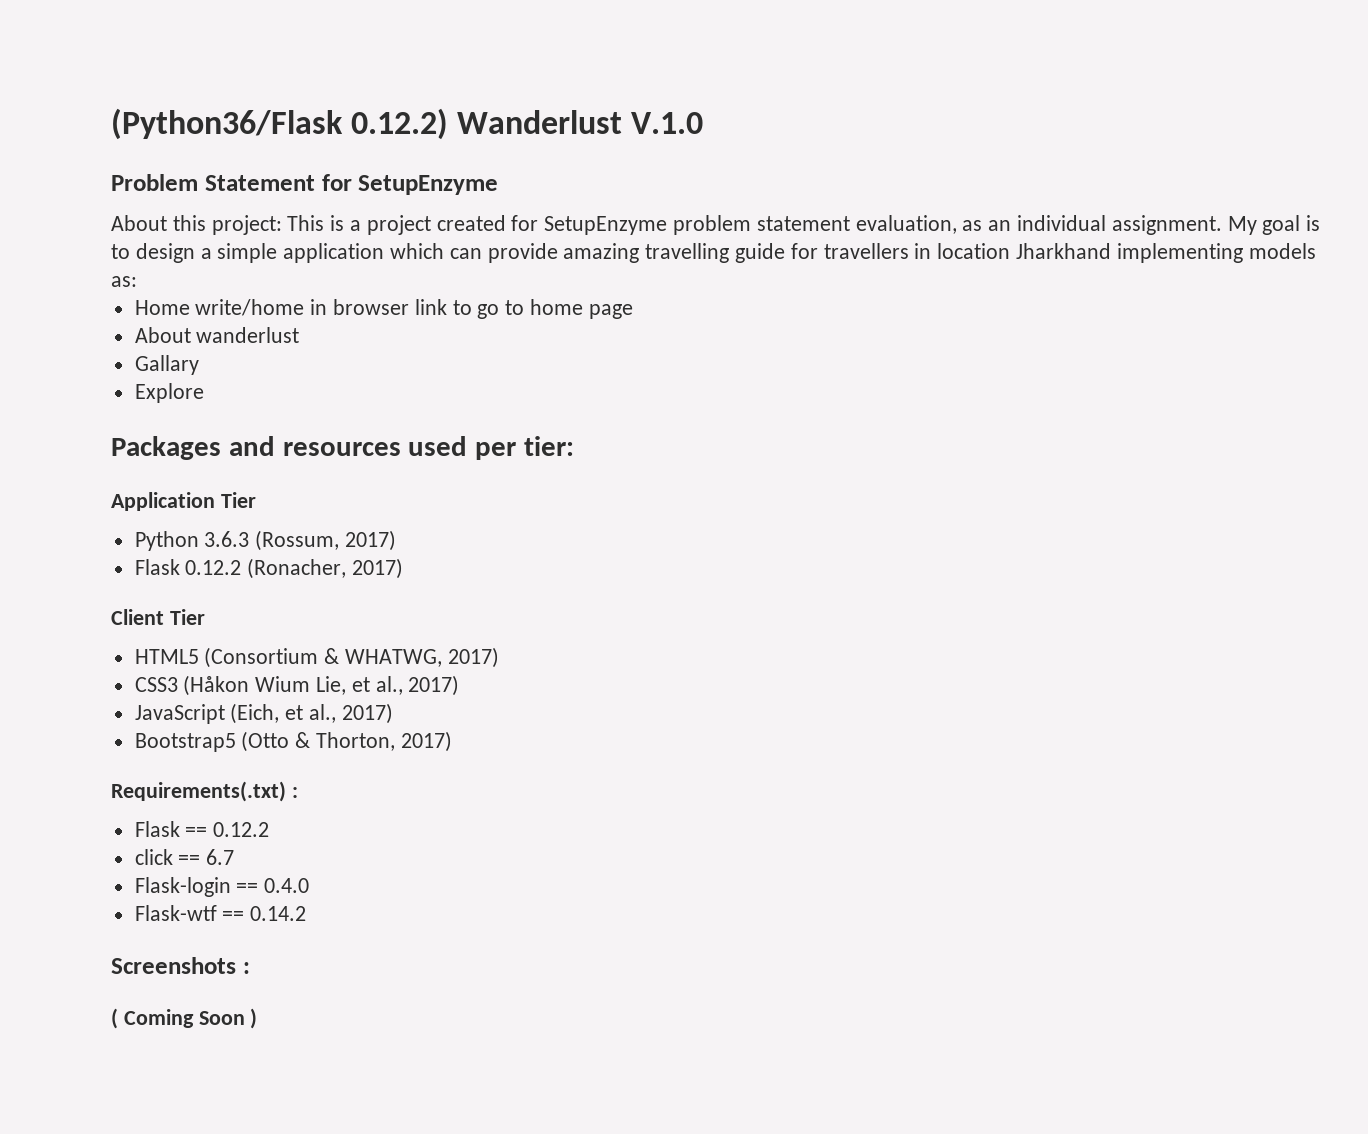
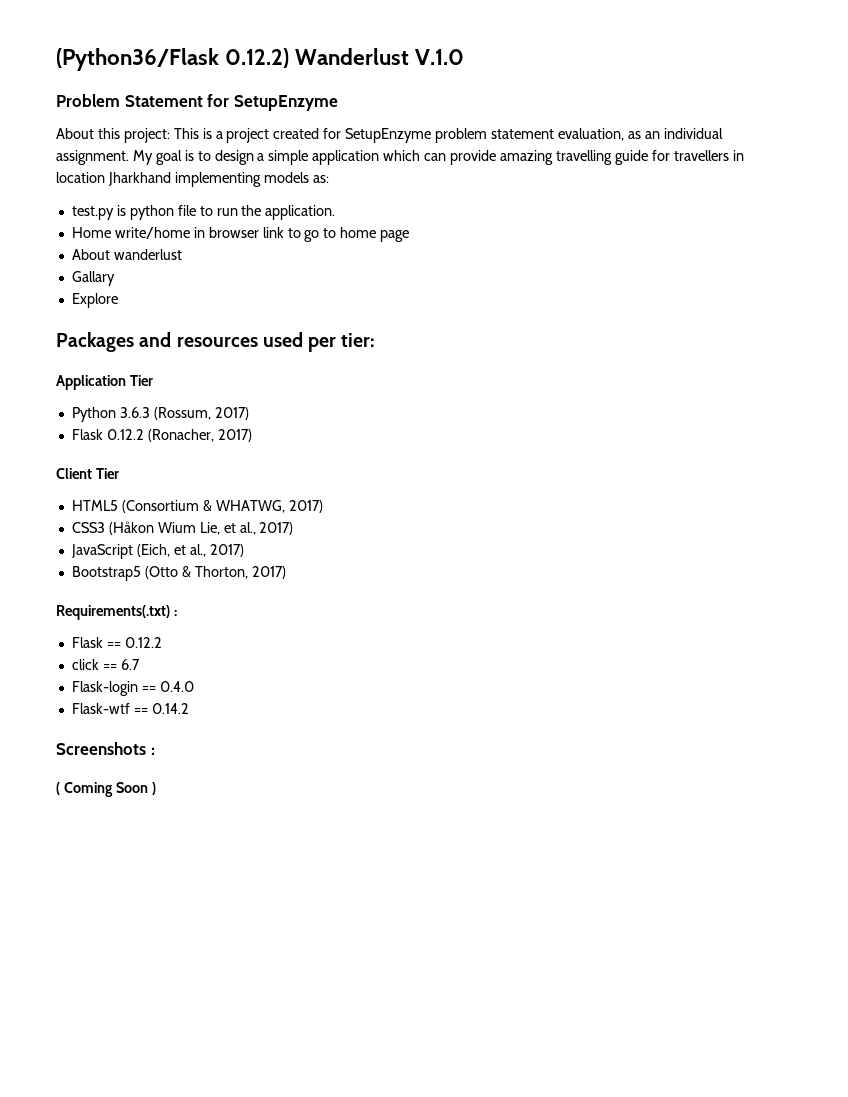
(137, 281) none -> [71,205,336,220] // test.py is python file to run the application.

